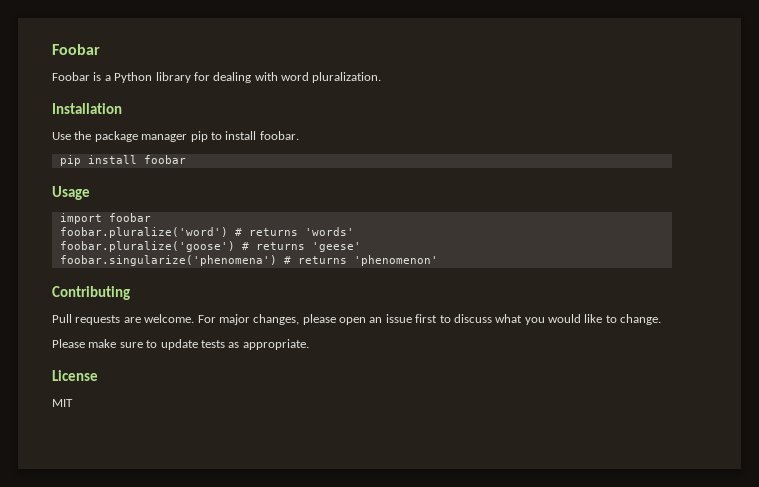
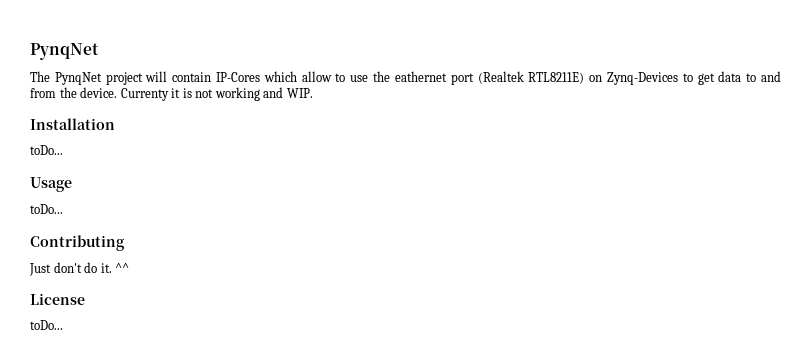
[52,44,100,55] [52,72,382,83] [52,103,122,114] [52,131,299,142] [59,155,186,166] [52,186,90,200] [59,213,151,224] [59,227,354,238] [59,241,361,252] [59,255,438,266] [52,286,130,300] [52,314,662,325] [52,339,309,350] Foobar // Foobar is a Python library for dealing with word pluralization. // Installation // Use the package manager pip to install foobar. // pip install foobar // Usage // import foobar // foobar.pluralize('word') # returns 'words' // foobar.pluralize('goose') # returns 'geese' // foobar.singularize('phenomena') # returns 'phenomenon' // Contributing // Pull requests are welcome. For major changes, please open an issue first to discuss what you would like to change. // Please make sure to update tests as appropriate. -> [30,43,99,60] [30,71,782,85] [30,87,313,101] [30,118,115,130] [30,145,63,155] [30,177,72,192] [30,204,63,214] [30,235,125,251] [29,262,130,276] PynqNet // The PynqNet project will contain IP-Cores which allow to use the eathernet port (Realtek RTL8211E) on Zynq-Devices to get data to and from the device. Currenty it is not working and WIP. // Installation // toDo... // Usage // toDo... // Contributing // Just don't do it. ^^
[52,399,73,407] MIT -> [30,320,63,330] toDo...

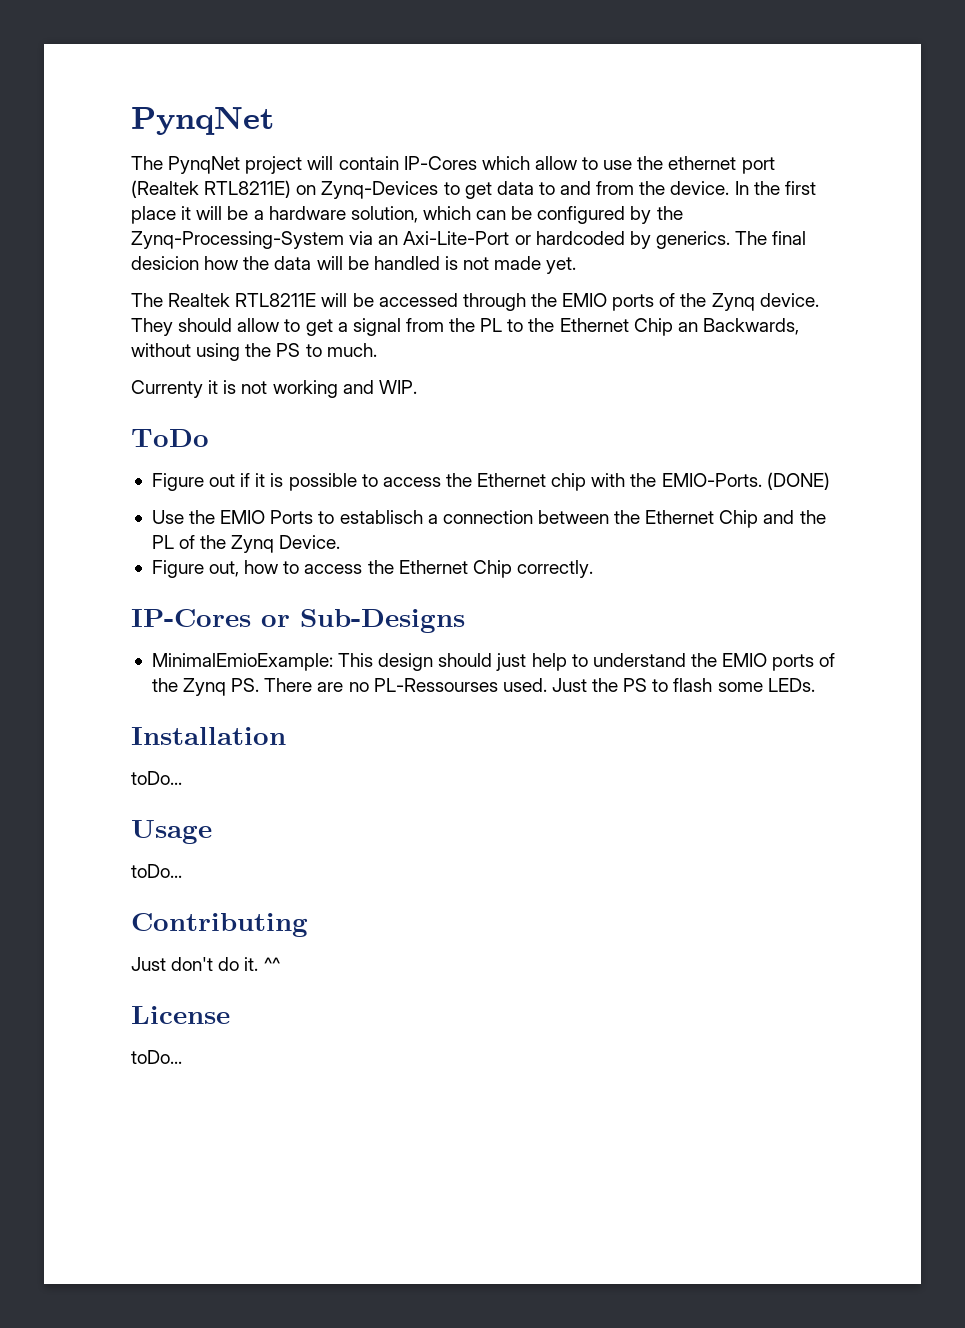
[394,71,447,82] eathernet -> [668,156,737,170] ethernet
(118, 92) none -> [734,181,816,195] [131,206,683,224] [131,231,807,249] [131,256,577,274] [131,293,819,311] [131,318,799,336] [131,343,377,361] In the first place it will be a hardware solution, which can be configured by the Zynq-Processing-System via an Axi-Lite-Port or hardcoded by generics. The final desicion how the data will be handled is not made yet. // The Realtek RTL8211E will be accessed through the EMIO ports of the Zynq device. They should allow to get a signal from the PL to the Ethernet Chip an Backwards, without using the PS to much. //
(313, 93) none -> [131,429,209,447] [151,472,830,491] [151,510,826,528] [151,535,341,553] [151,560,593,578] [131,609,465,633] [151,653,836,671] [151,678,815,696] // ToDo // Figure out if it is possible to access the Ethernet chip with the EMIO-Ports. (DONE) // Use the EMIO Ports to establisch a connection between the Ethernet Chip and the PL of the Zynq Device. // Figure out, how to access the Ethernet Chip correctly. // IP-Cores or Sub-Designs // MinimalEmioExample: This design should just help to understand the EMIO ports of the Zynq PS. There are no PL-Ressourses used. Just the PS to flash some LEDs.

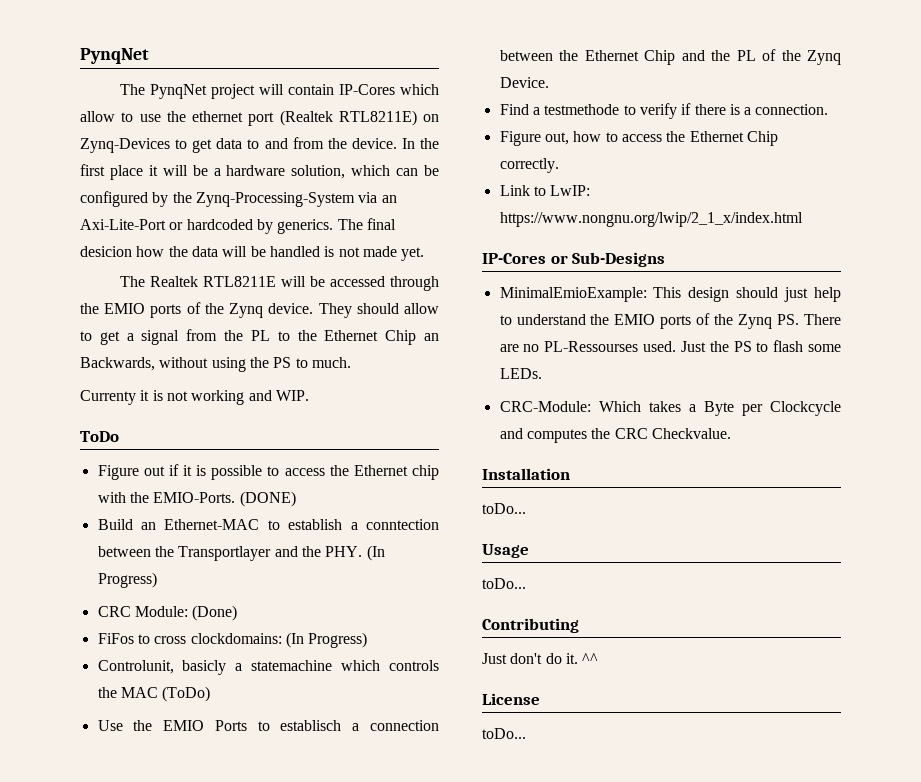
(830, 481) none -> [97,519,439,530] [97,545,385,561] [97,572,157,588] [97,605,238,621] [97,632,368,648] [97,660,439,675] [97,686,211,702] // Build an Ethernet-MAC to establish a conntection between the Transportlayer and the PHY. (In Progress) // CRC Module: (Done) // FiFos to cross clockdomains: (In Progress) // Controlunit, basicly a statemachine which controls the MAC (ToDo)
(341, 542) none -> [499,103,829,119] // Find a testmethode to verify if there is a connection.
(593, 569) none -> [499,185,591,196] [499,212,803,227] // Link to LwIP: https://www.nongnu.org/lwip/2_1_x/index.html
(815, 685) none -> [499,401,841,416] [499,428,731,443] // CRC-Module: Which takes a Byte per Clockcycle and computes the CRC Checkvalue.

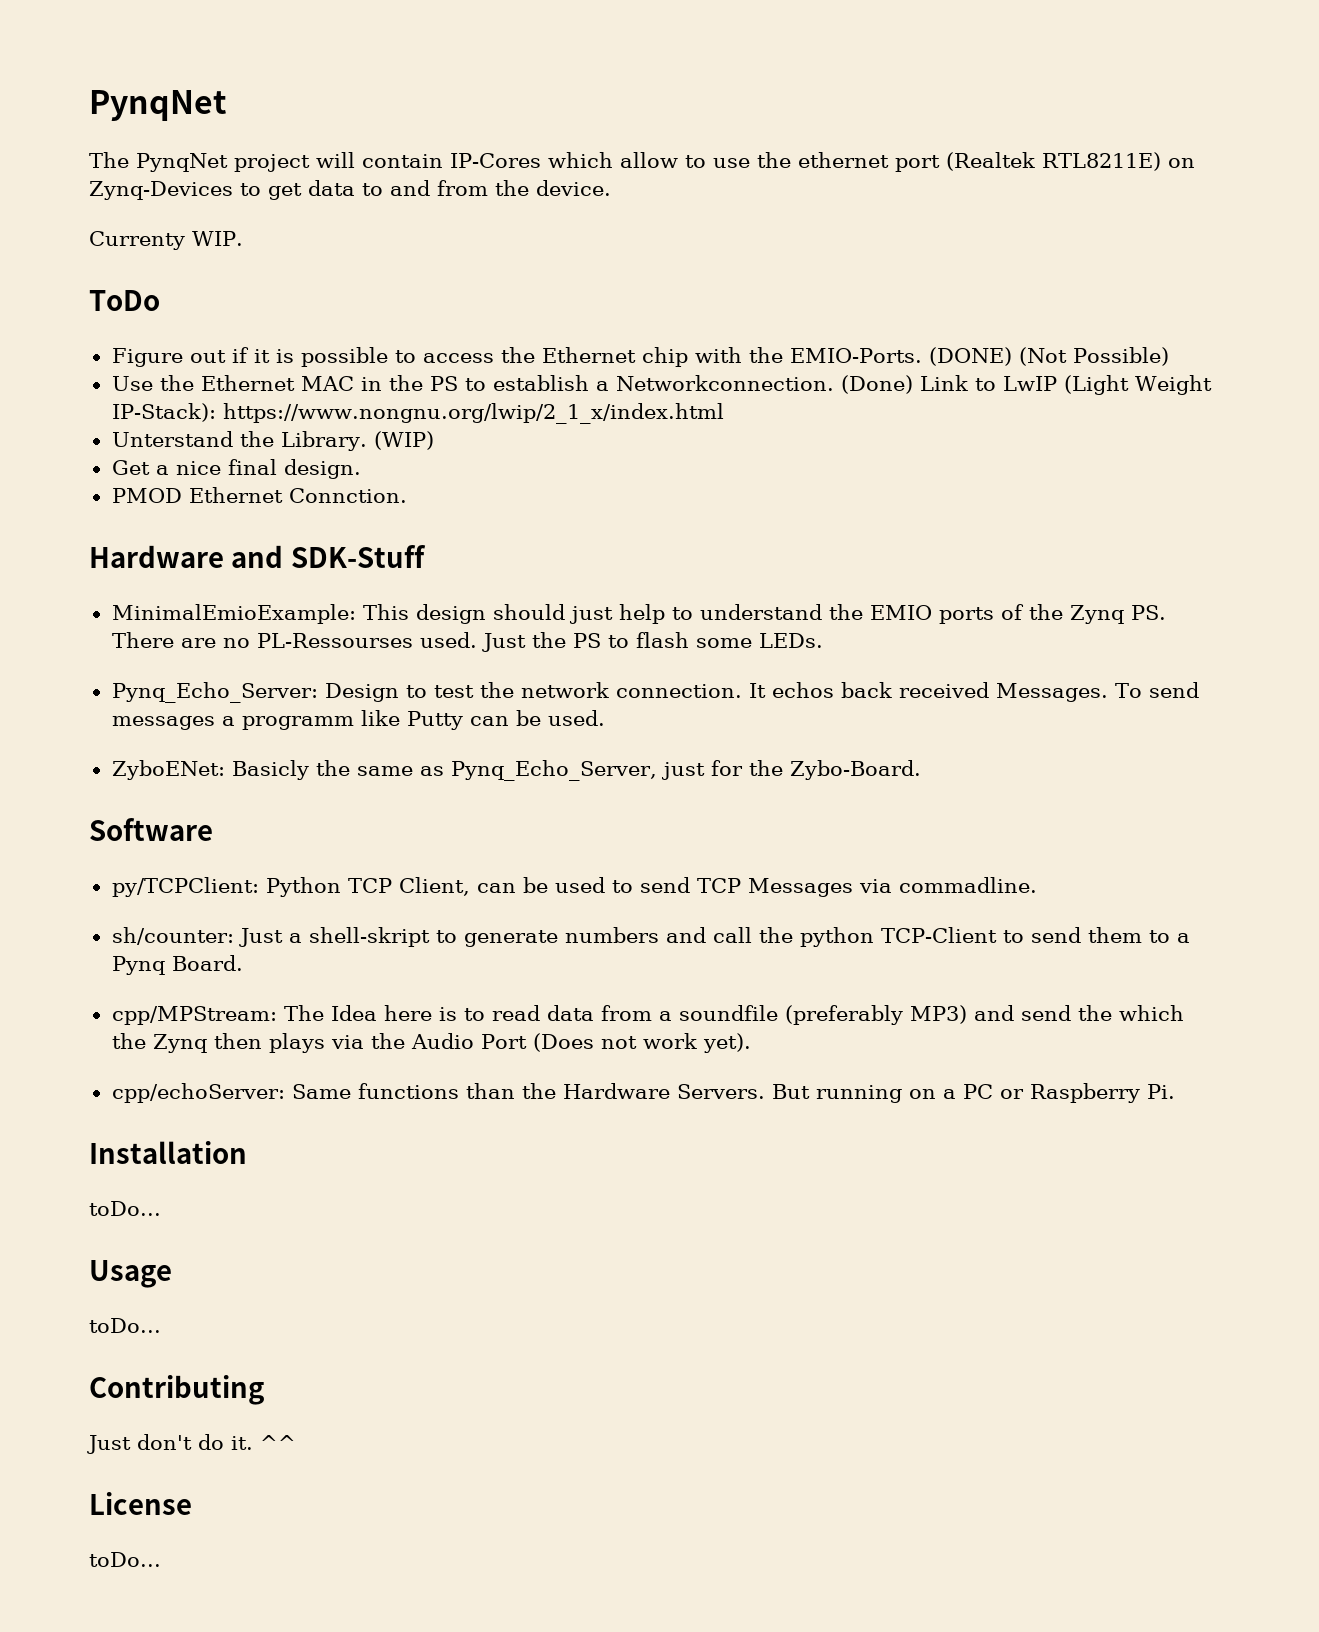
[401,138,439,149] [80,164,439,180] [80,191,397,207] [80,218,396,234] [80,246,425,261] [120,276,439,291] [80,302,440,318] [80,329,439,345] [80,357,351,372] [80,390,272,405] In the first place it will be a hardware solution, which can be configured by the Zynq-Processing-System via an Axi-Lite-Port or hardcoded by generics. The final desicion how the data will be handled is not made yet. // The Realtek RTL8211E will be accessed through the EMIO ports of the Zynq device. They should allow to get a signal from the PL to the Ethernet Chip an Backwards, without using the PS to much. // Currenty it is not working and -> [89,231,185,250] // Currenty
[97,519,439,530] [97,545,385,561] [97,572,157,588] [97,605,238,621] [97,632,368,648] [97,660,439,675] [97,686,211,702] [97,720,439,731] [499,49,841,65] [499,77,549,88] [499,103,829,119] [499,131,778,146] [499,158,559,173] [499,185,591,196] [499,212,803,227] [482,252,666,267] // Build an Ethernet-MAC to establish a conntection between the Transportlayer and the PHY. (In Progress) // CRC Module: (Done) // FiFos to cross clockdomains: (In Progress) // Controlunit, basicly a statemachine which controls the MAC (ToDo) // Use the EMIO Ports to establisch a connection between the Ethernet Chip and the PL of the Zynq Device. // Find a testmethode to verify if there is a connection. // Figure out, how to access the Ethernet Chip correctly. // Link to LwIP: https://www.nongnu.org/lwip/2_1_x/index.html // IP-Cores or Sub-Designs -> [1018,347,1169,366] [111,375,1212,395] [111,403,724,424] [111,431,434,451] [111,459,361,479] [111,487,407,503] [89,545,426,568] (Not Possible) // Use the Ethernet MAC in the PS to establish a Networkconnection. (Done) Link to LwIP (Light Weight IP-Stack): https://www.nongnu.org/lwip/2_1_x/index.html // Unterstand the Library. (WIP) // Get a nice final design. // PMOD Ethernet Connction. // Hardware and SDK-Stuff
[499,401,841,416] [499,428,731,443] CRC-Module: Which takes a Byte per Clockcycle and computes the CRC Checkvalue. -> [111,682,1199,703] [111,710,605,730] [111,760,921,781] [89,818,213,841] [111,877,1037,897] [111,927,1190,947] [111,955,243,975] [111,1005,1184,1025] [111,1033,751,1053] [111,1083,1175,1103] Pynq_Echo_Server: Design to test the network connection. It echos back received Messages. To send messages a programm like Putty can be used. // ZyboENet: Basicly the same as Pynq_Echo_Server, just for the Zybo-Board. // Software // py/TCPClient: Python TCP Client, can be used to send TCP Messages via commadline. // sh/counter: Just a shell-skript to generate numbers and call the python TCP-Client to send them to a Pynq Board. // cpp/MPStream: The Idea here is to read data from a soundfile (preferably MP3) and send the which the Zynq then plays via the Audio Port (Does not work yet). // cpp/echoServer: Same functions than the Hardware Servers. But running on a PC or Raspberry Pi.

